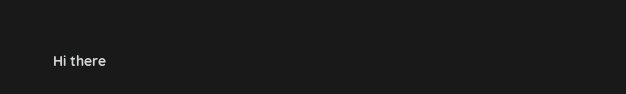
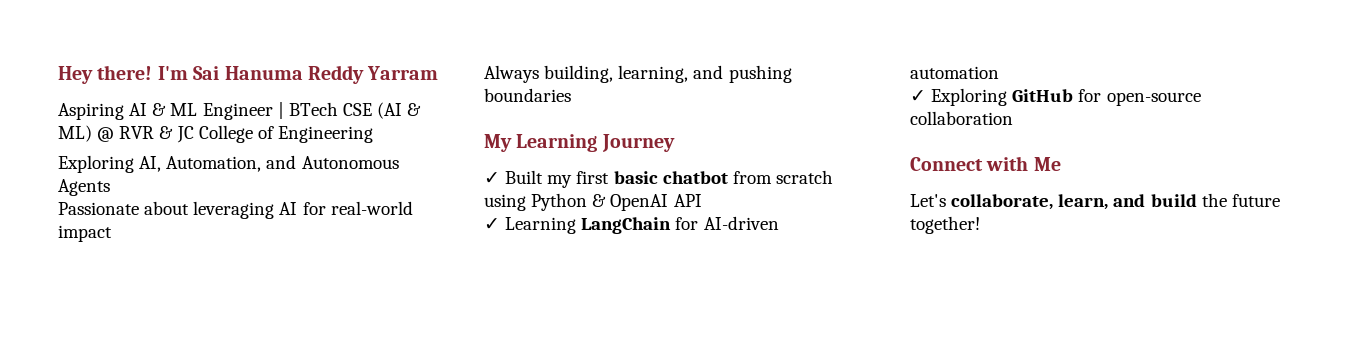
[53,55,106,66] Hi there -> [58,65,439,84] [58,102,422,120] [58,125,373,143] [58,155,399,173] [58,179,110,196] [58,201,413,219] [58,225,112,242] [484,65,792,83] [484,88,571,102] [484,134,675,152] [484,170,833,188] [484,193,702,211] [484,216,779,234] [910,66,999,79] [910,88,1201,106] [910,111,1013,125] [910,156,1061,171] [910,193,1280,210] [910,216,980,234] Hey there! I'm Sai Hanuma Reddy Yarram // Aspiring AI & ML Engineer | BTech CSE (AI & ML) @ RVR & JC College of Engineering // Exploring AI, Automation, and Autonomous Agents // Passionate about leveraging AI for real-world impact // Always building, learning, and pushing boundaries // My Learning Journey // ✓ Built my first basic chatbot from scratch using Python & OpenAI API // ✓ Learning LangChain for AI-driven automation // ✓ Exploring GitHub for open-source collaboration // Connect with Me // Let's collaborate, learn, and build the future together!

